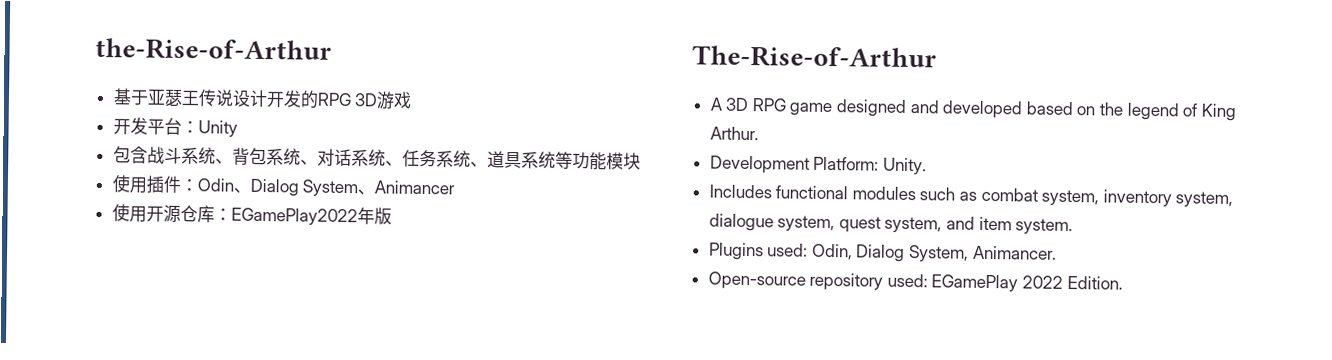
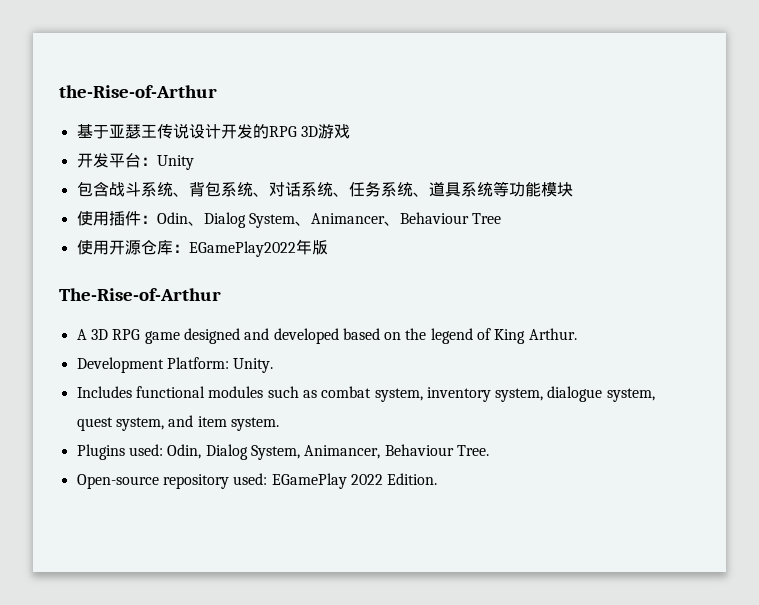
(456, 187) none -> [383,212,502,226] 、Behaviour Tree
[972,245,1057,260] Animancer. -> [304,444,489,459] Animancer, Behaviour Tree.

